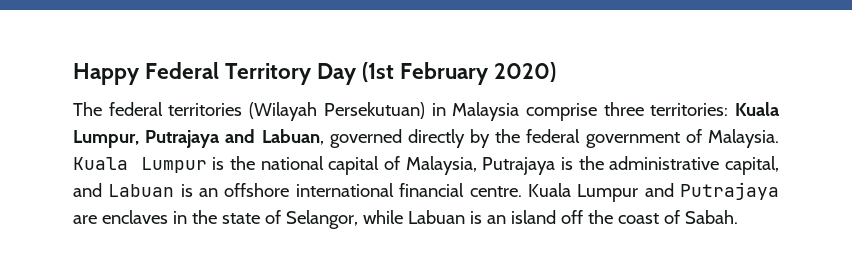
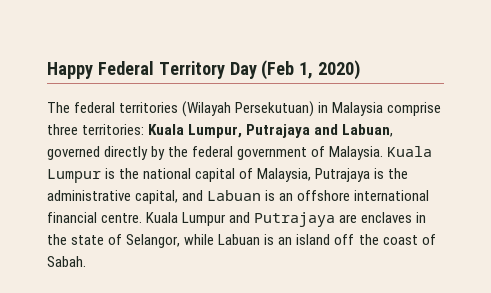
[362,62,490,85] (1st February -> [261,60,314,80] (Feb 1,

